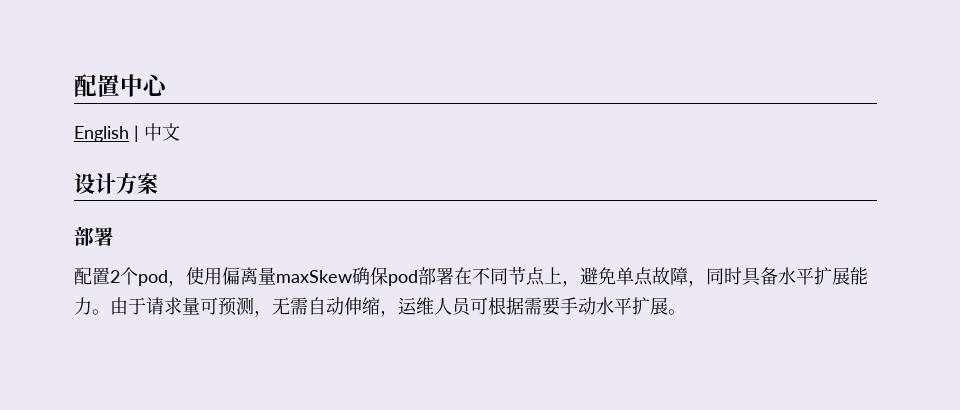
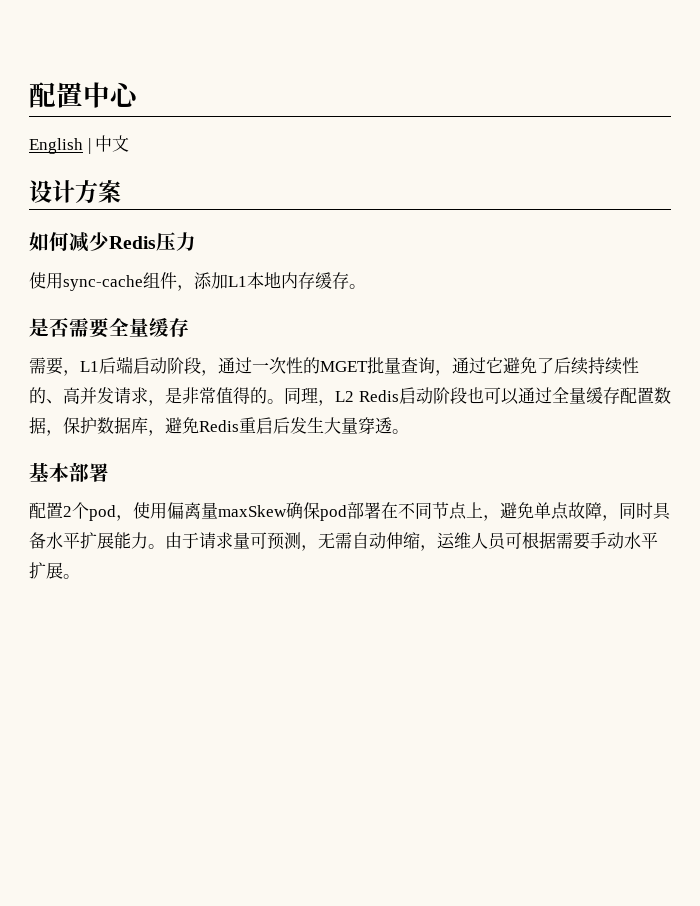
(158, 183) none -> [29,232,196,252] [29,272,366,291] [29,317,189,338] [29,356,639,376] [29,387,671,406] [29,417,409,436] [29,462,69,482] 如何减少Redis压力 // 使用sync-cache组件，添加L1本地内存缓存。 // 是否需要全量缓存 // 需要，L1后端启动阶段，通过一次性的MGET批量查询，通过它避免了后续持续性的、高并发请求，是非常值得的。同理，L2 Redis启动阶段也可以通过全量缓存配置数据，保护数据库，避免Redis重启后发生大量穿透。 // 基本

